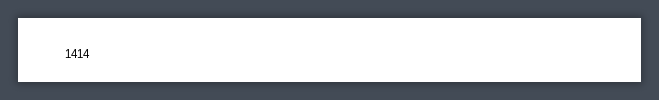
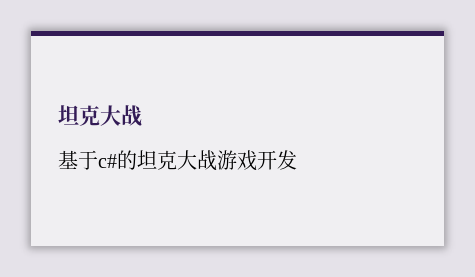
[65,49,90,58] 1414 -> [58,105,142,127] [58,150,297,171] 坦克大战 // 基于c#的坦克大战游戏开发

